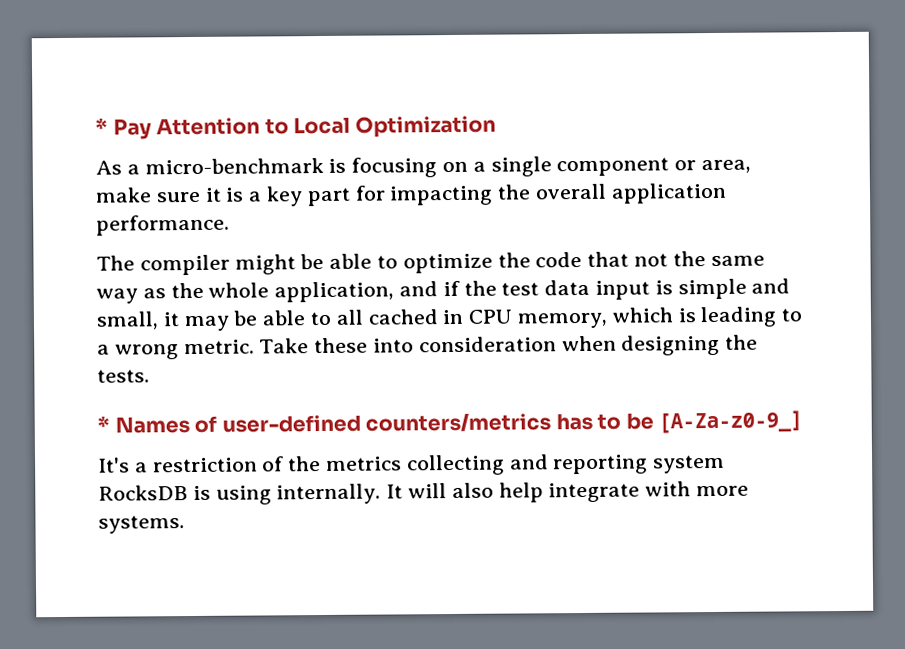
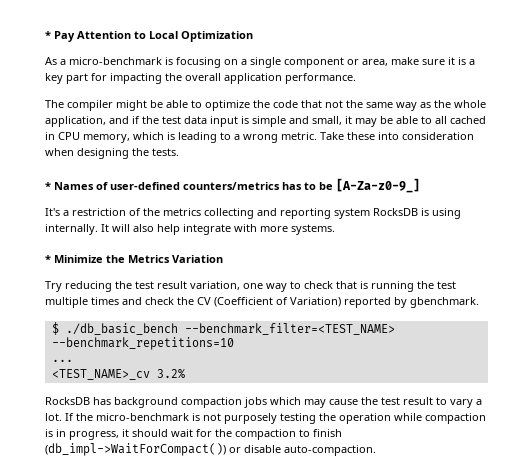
(185, 524) none -> [45,255,223,263] [45,281,456,292] [45,297,479,308] [51,322,395,335] [51,337,234,350] [51,359,73,362] [51,369,185,380] [45,397,482,408] [45,413,486,424] [45,429,342,440] [45,443,376,456] // * Minimize the Metrics Variation // Try reducing the test result variation, one way to check that is running the test multiple times and check the CV (Coefficient of Variation) reported by gbenchmark. // $ ./db_basic_bench --benchmark_filter=<TEST_NAME> --benchmark_repetitions=10 // ... // <TEST_NAME>_cv 3.2% // RocksDB has background compaction jobs which may cause the test result to vary a lot. If the micro-benchmark is not purposely testing the operation while compaction is in progress, it should wait for the compaction to finish (db_impl->WaitForCompact()) or disable auto-compaction.

